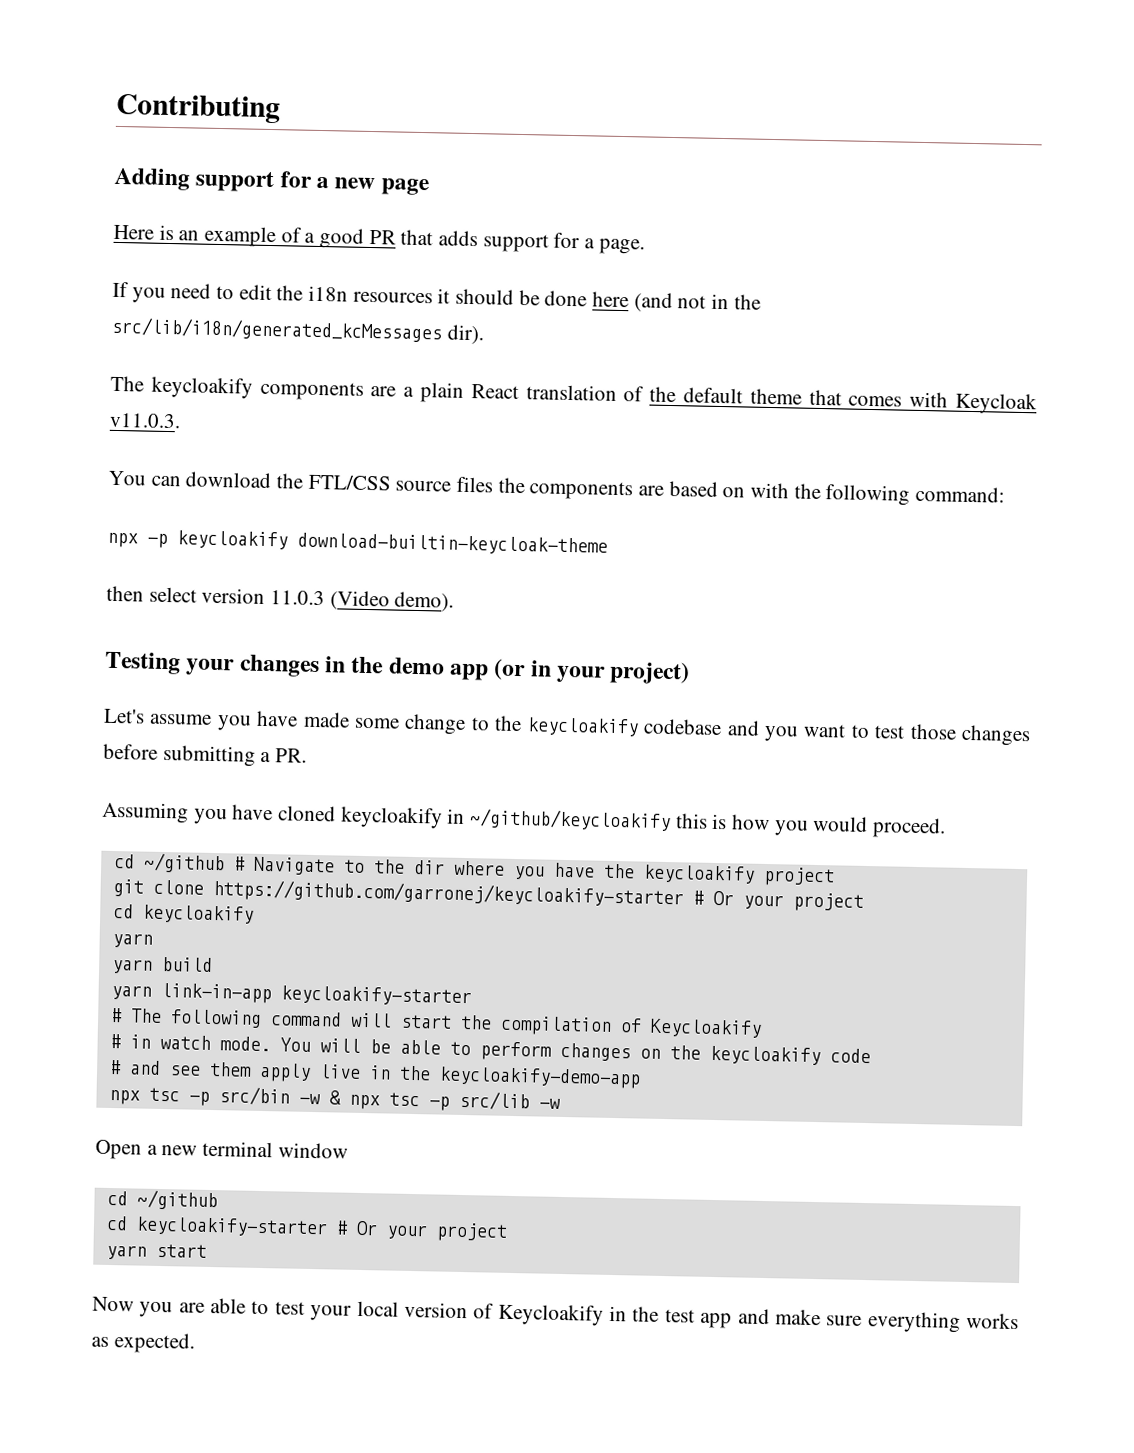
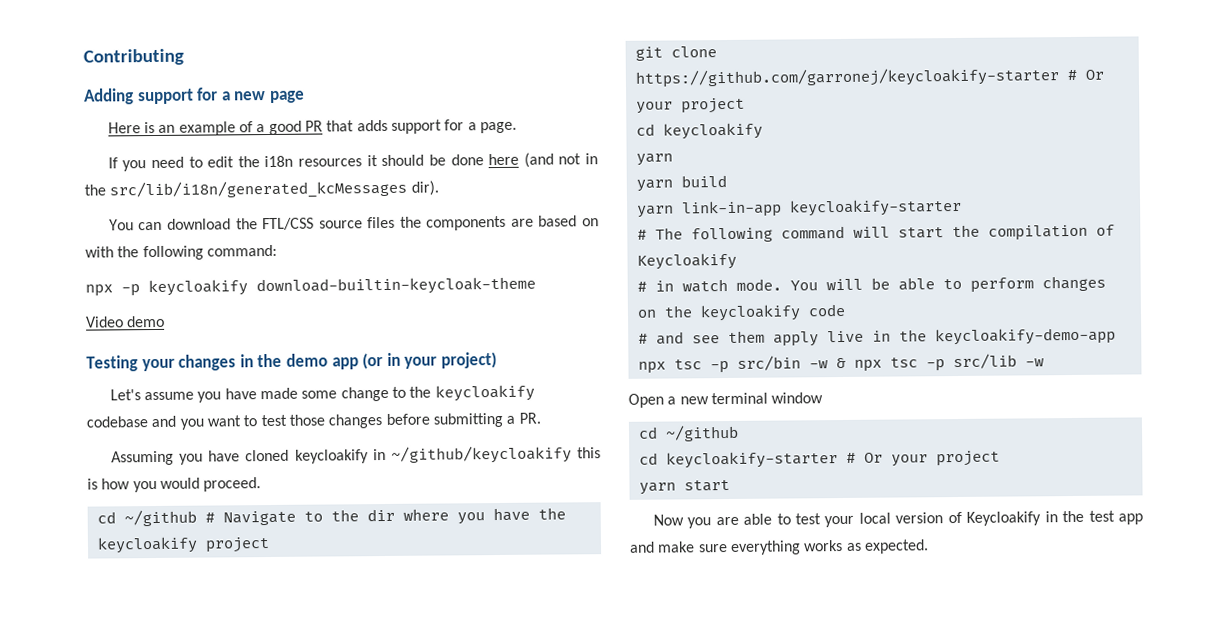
[110,375,1037,415] [109,412,181,429] // The keycloakify components are a plain React translation of the default theme that comes with Keycloak v11.0.3. -> (439, 188) none
[106,585,455,612] then select version 11.0.3 (Video demo). -> [85,315,166,328] Video demo

